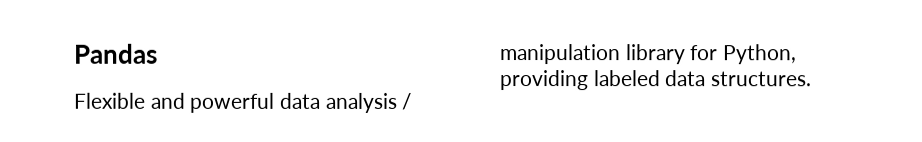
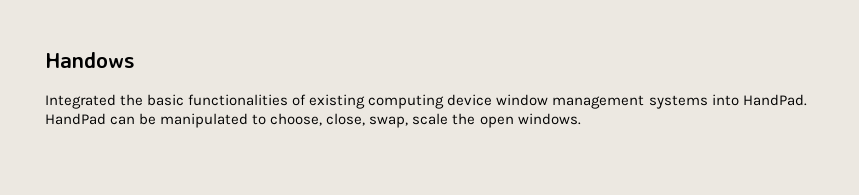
[74,43,158,64] [73,92,412,113] [500,44,798,65] [499,70,812,91] Pandas // Flexible and powerful data analysis / manipulation library for Python, providing labeled data structures. -> [45,52,135,68] [45,94,807,109] [45,113,581,128] Handows // Integrated the basic functionalities of existing computing device window management systems into HandPad. HandPad can be manipulated to choose, close, swap, scale the open windows.

